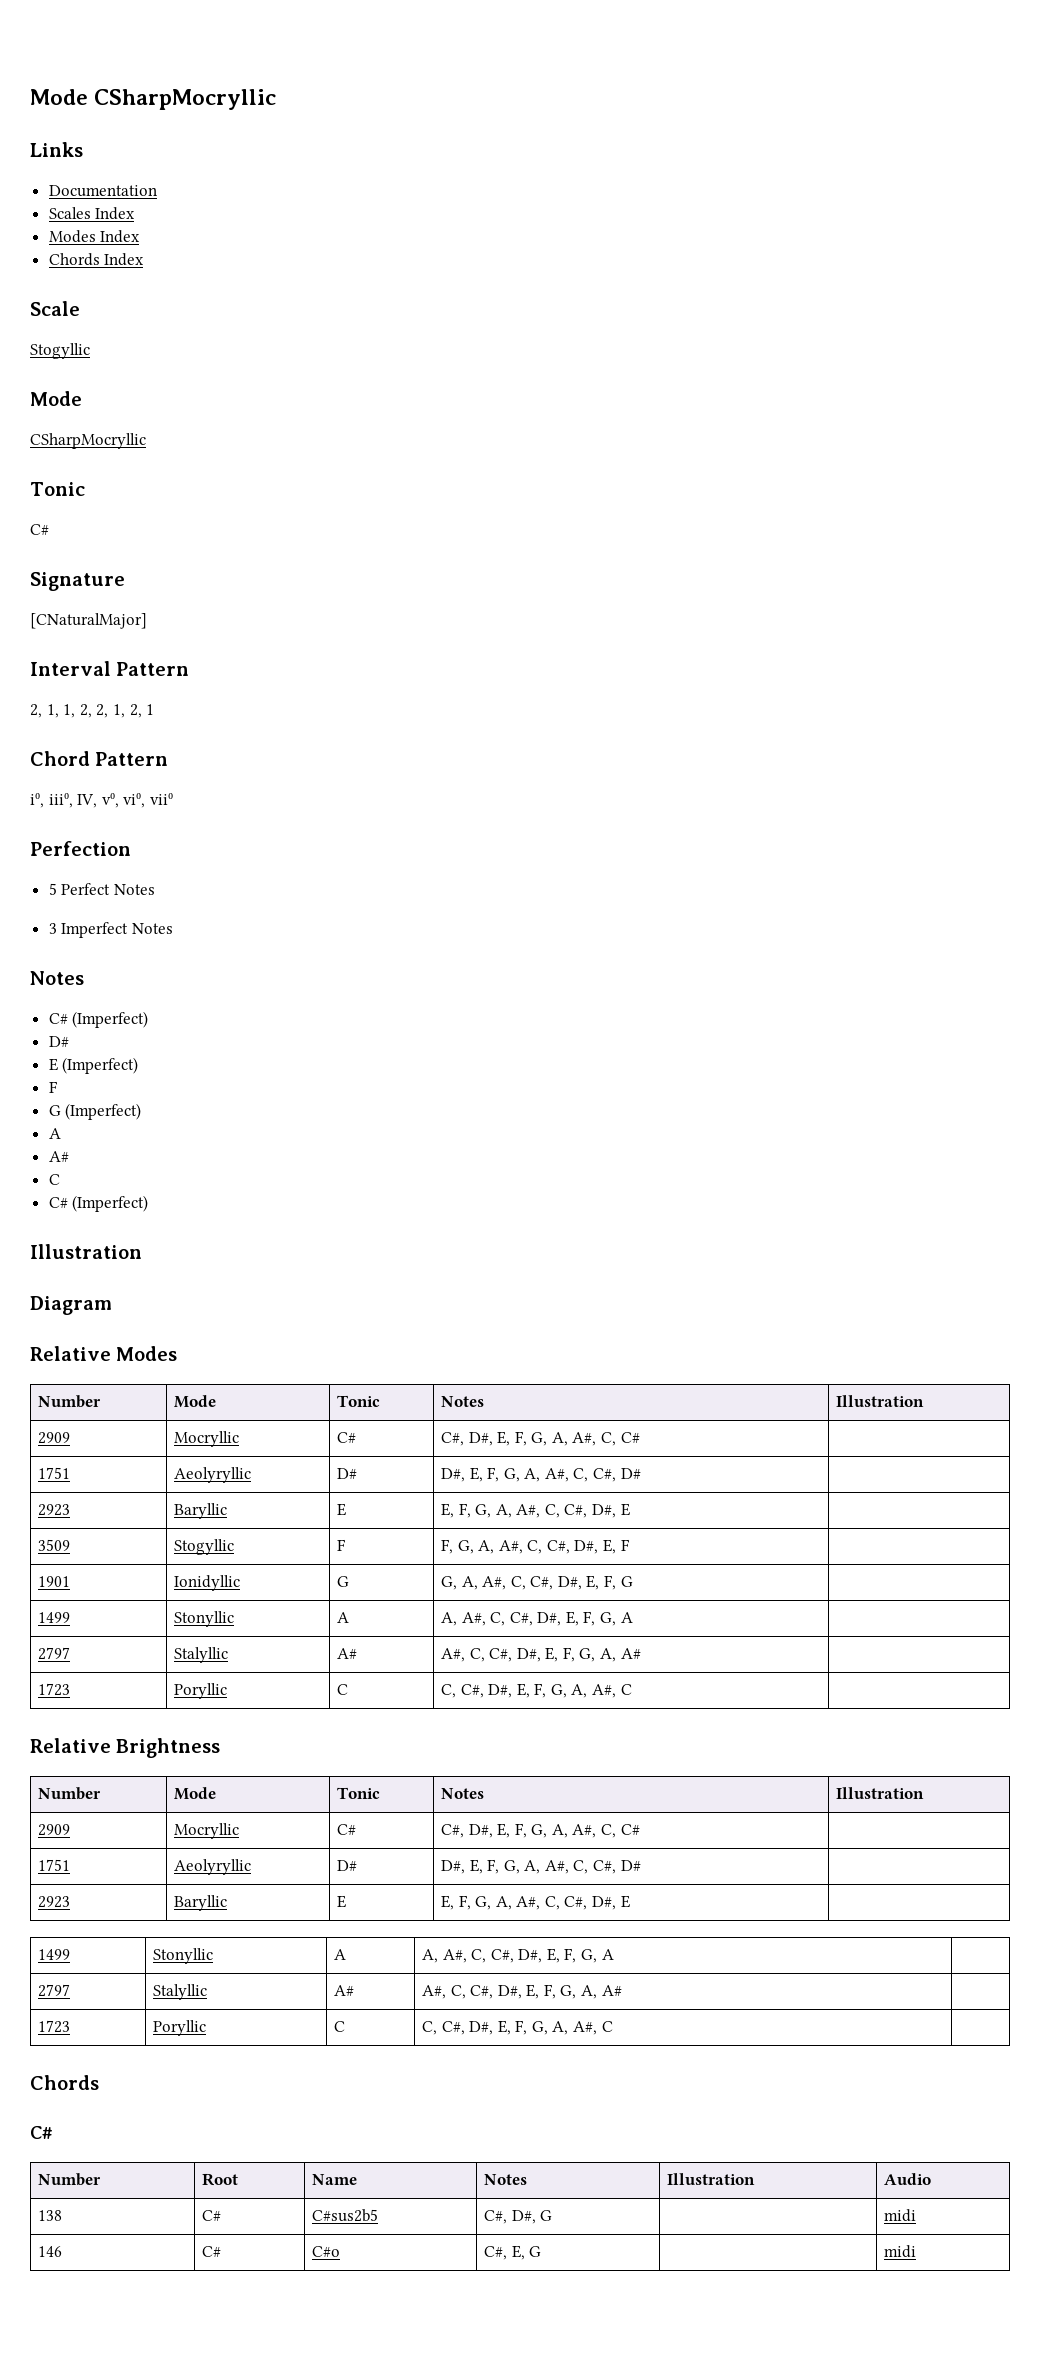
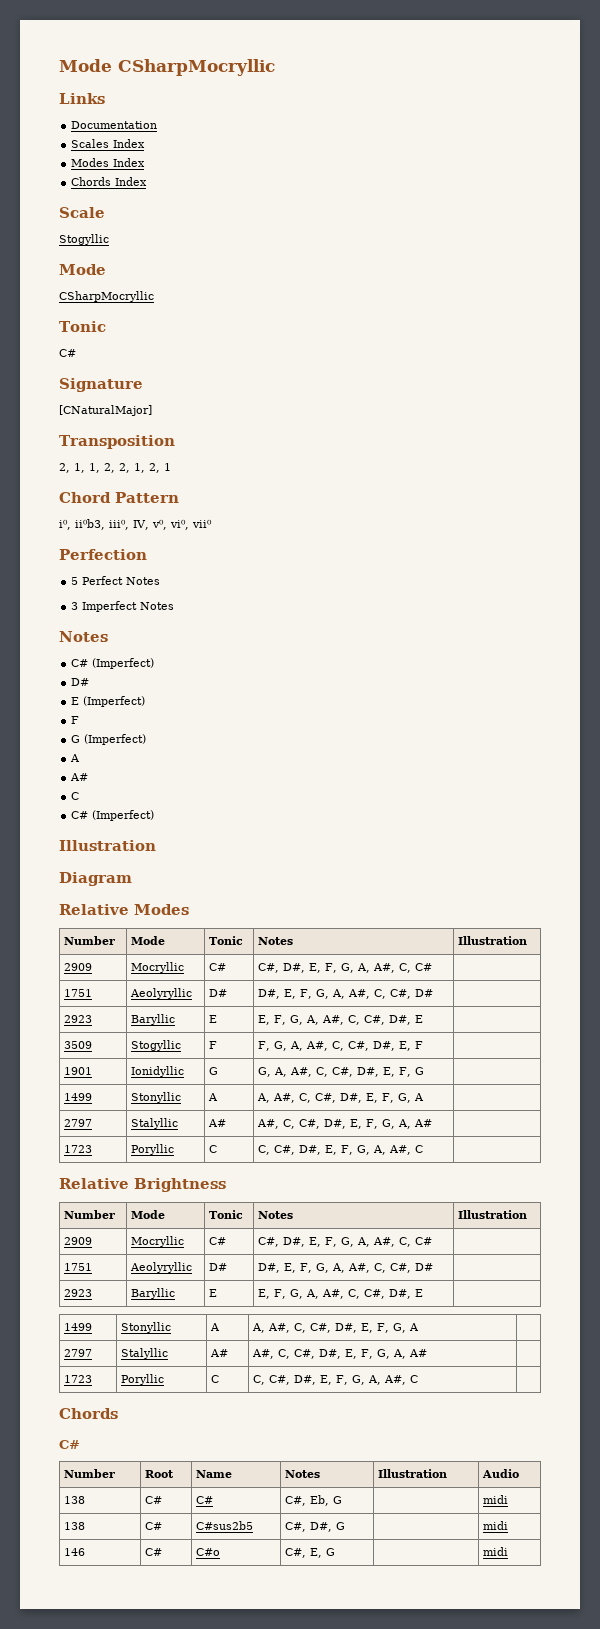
[30,661,190,676] Interval Pattern -> [59,435,175,449] Transposition
(44, 800) none -> [75,519,105,530] ii⁰b3,
(931, 2179) none -> [64,1496,86,1504] [145,1496,163,1504] [196,1496,214,1504] [285,1495,343,1506] [483,1495,509,1504] // 138 | C# | C# | C#, Eb, G | | midi

